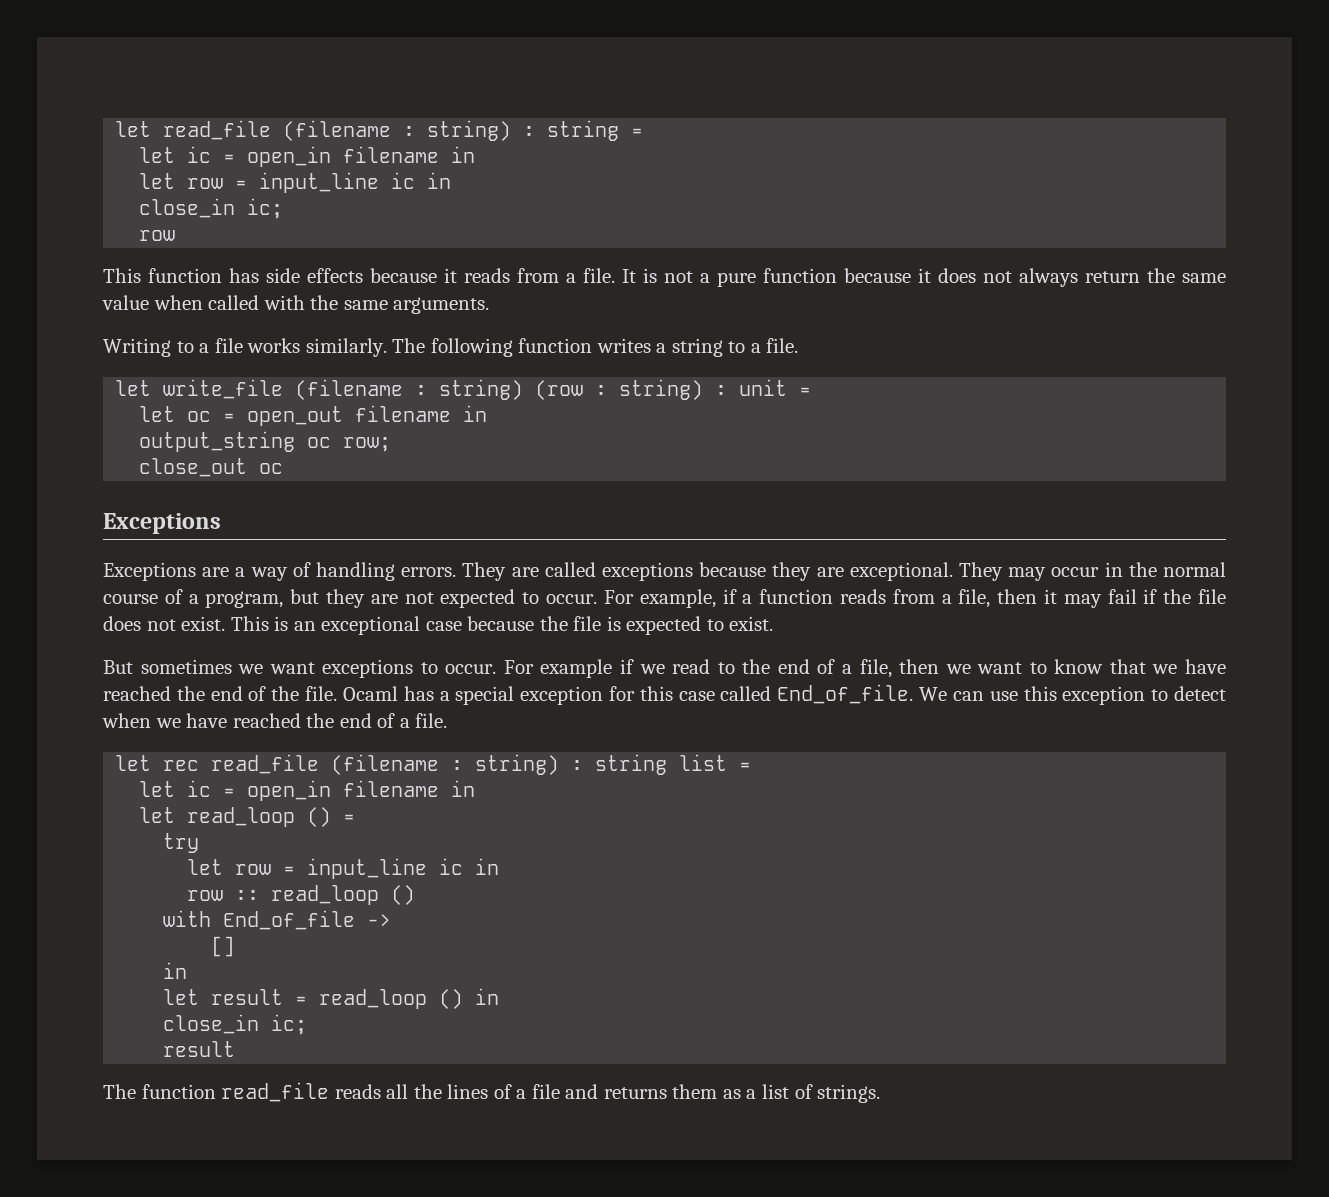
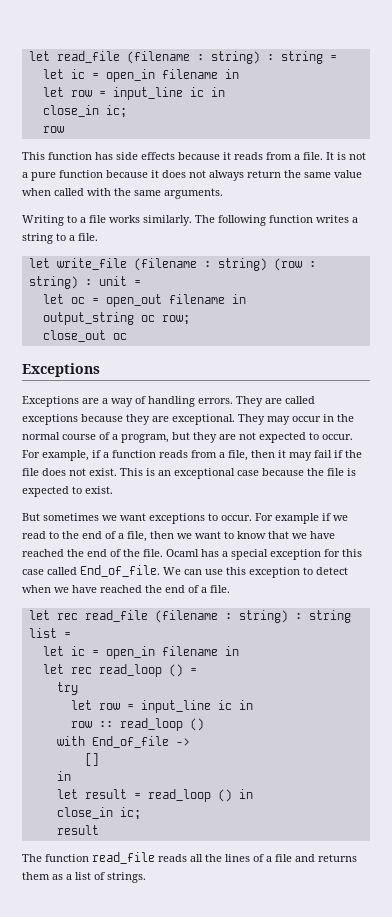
(176, 815) none -> [70,667,92,674] rec

